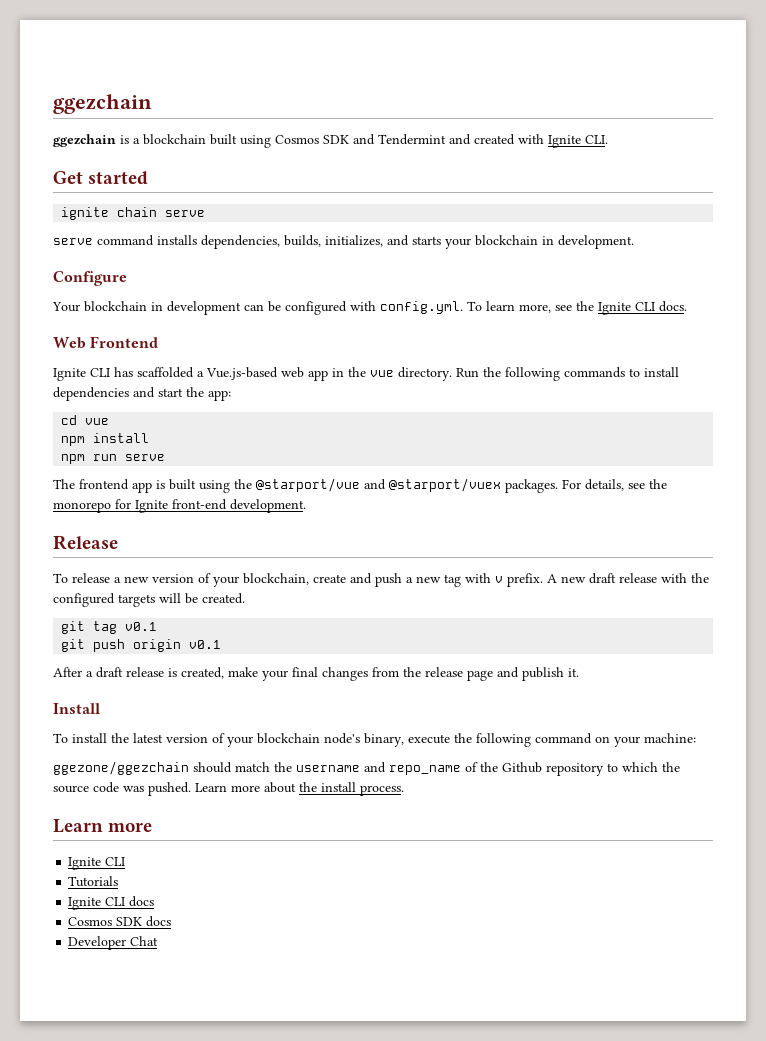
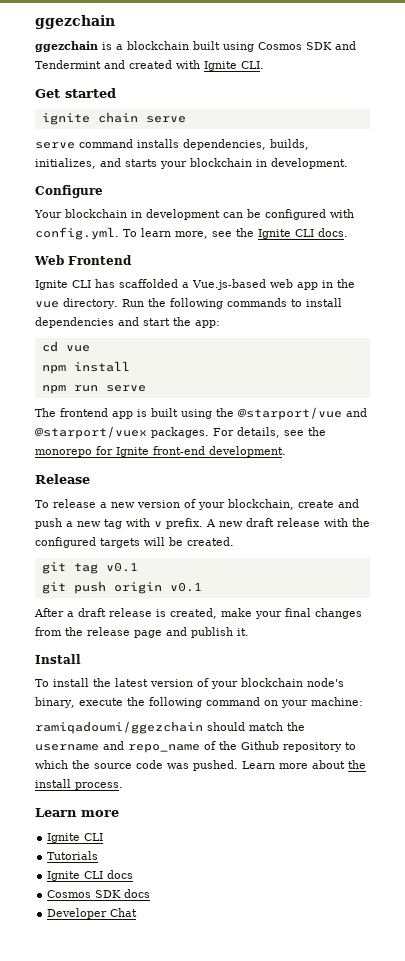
[53,761,189,775] ggezone/ggezchain -> [35,721,203,734] ramiqadoumi/ggezchain

